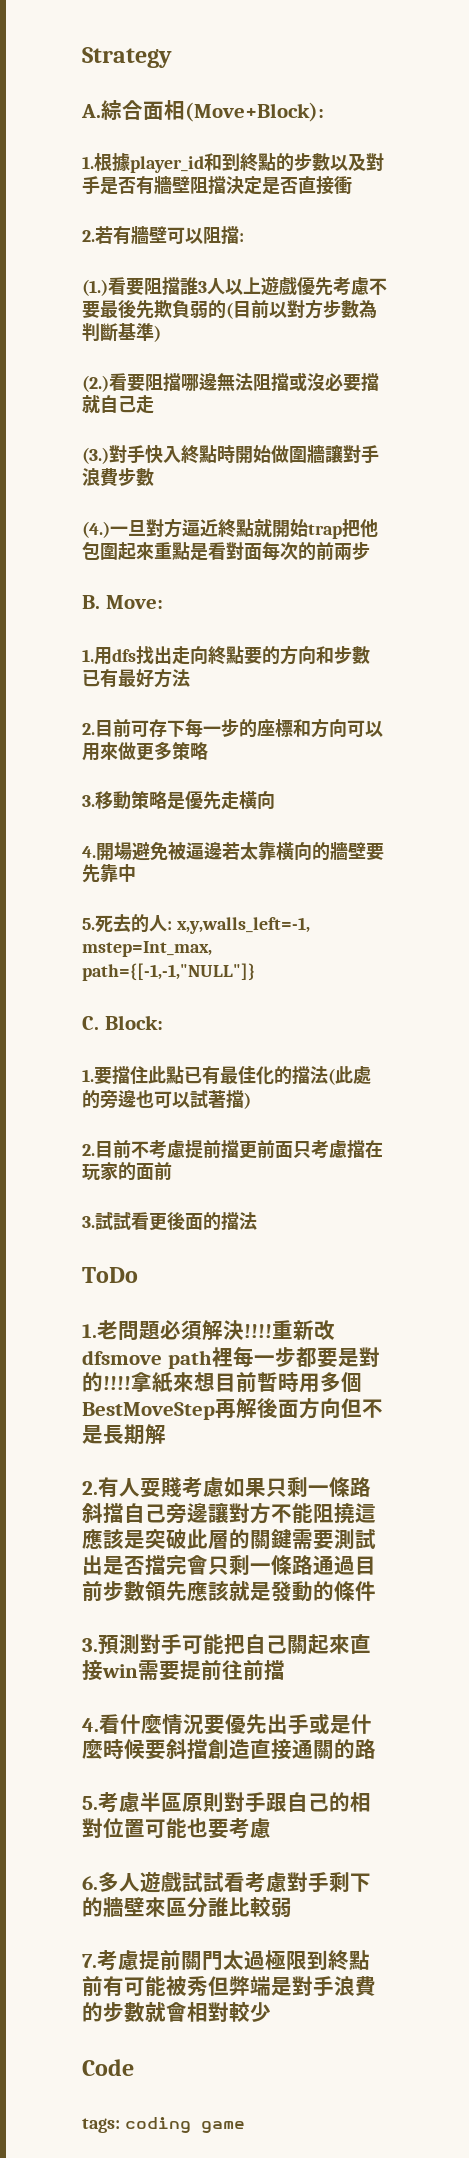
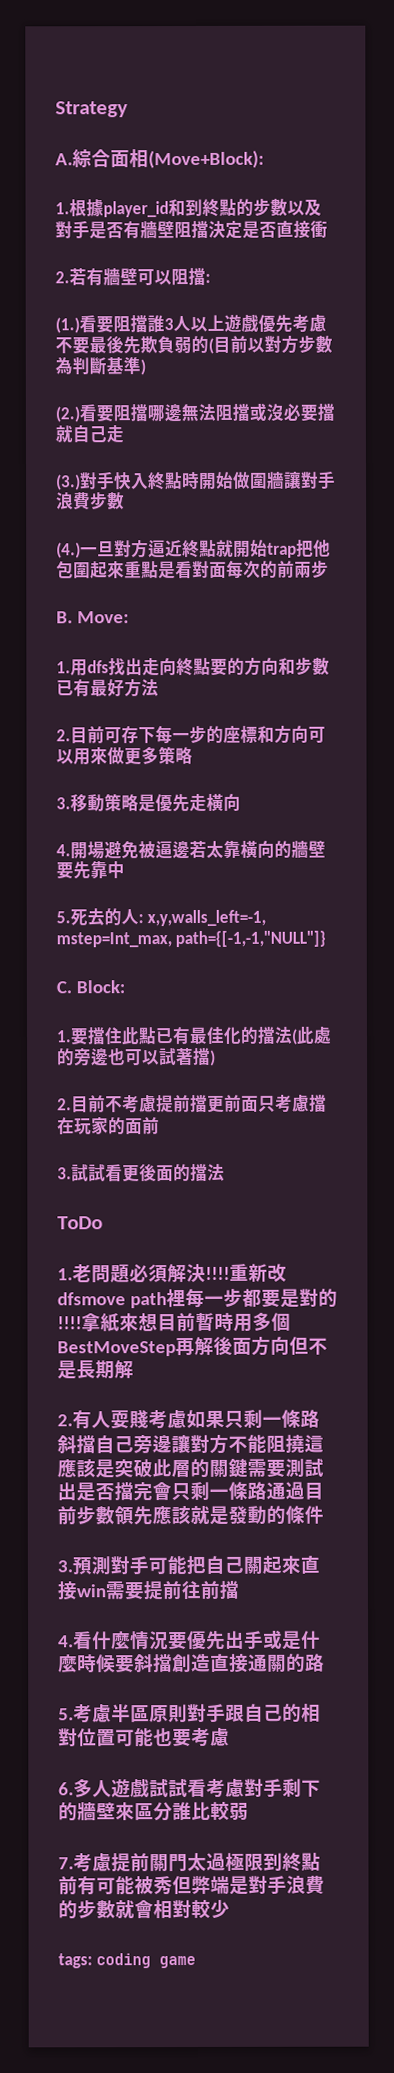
[82,2059,134,2076] // Code -> (230, 1909) none

